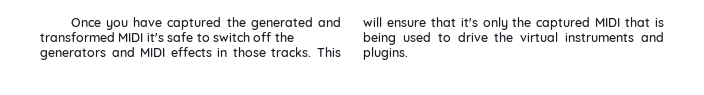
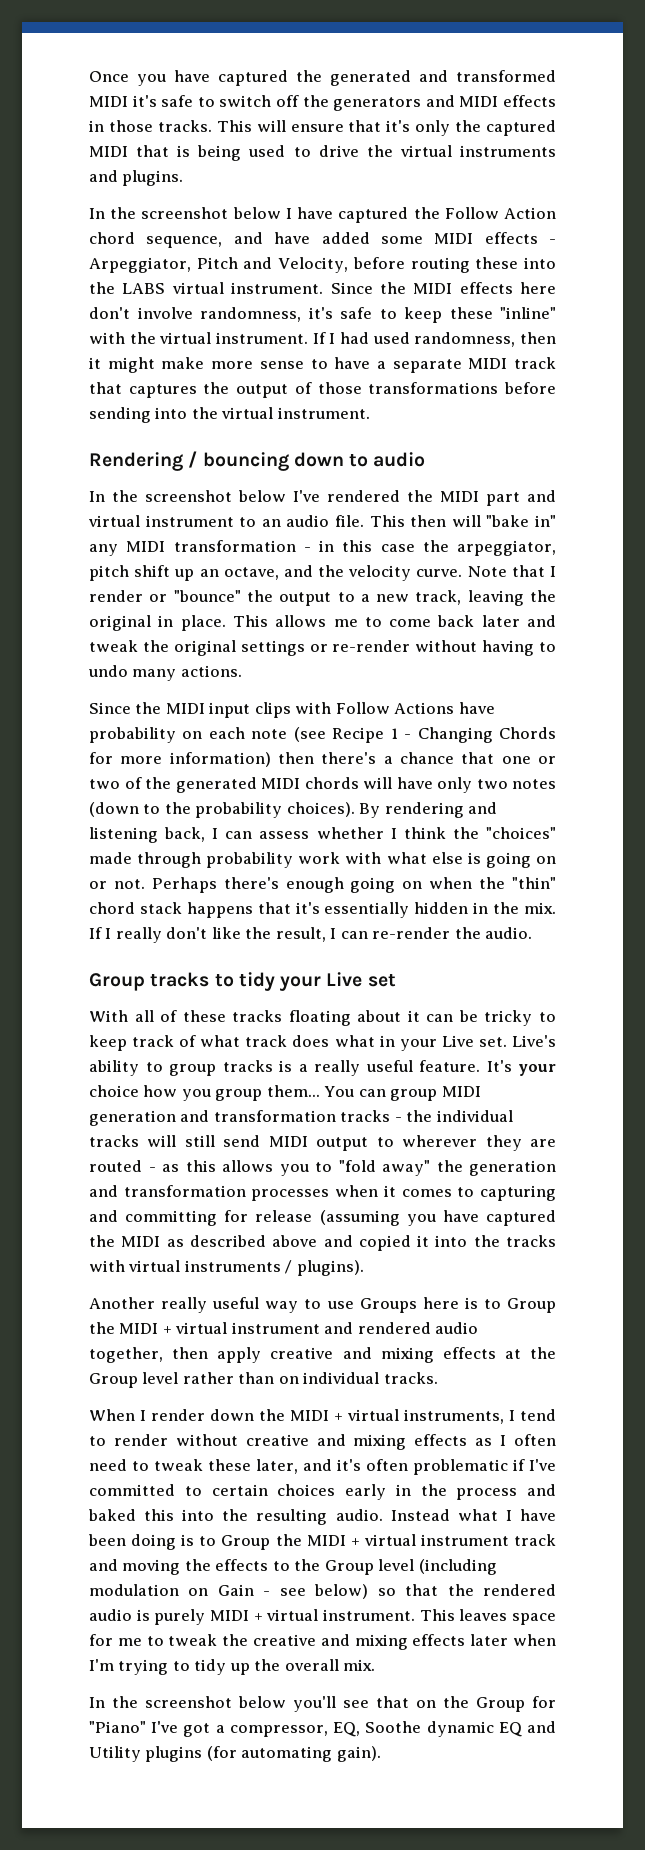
(408, 53) none -> [89,207,556,223] [89,232,556,248] [89,257,556,273] [89,282,556,294] [89,307,556,323] [89,332,556,347] [89,357,556,373] [89,382,556,398] [89,407,370,423] [89,451,426,471] [89,490,556,506] [88,515,557,527] [89,540,556,556] [89,565,556,581] [89,590,556,606] [89,615,557,631] [89,640,556,656] [88,665,242,681] [89,702,495,718] [89,727,557,743] [89,752,556,767] [89,777,556,793] [89,802,498,818] [89,827,556,843] [89,852,556,868] [89,877,557,893] [89,902,557,918] [89,927,533,943] [89,972,396,991] [89,1010,556,1026] [89,1035,556,1051] [89,1060,556,1076] [89,1085,481,1101] [89,1110,513,1126] [89,1135,557,1151] [89,1160,556,1176] [89,1185,556,1201] [89,1210,556,1226] [89,1235,557,1251] [89,1260,364,1276] [89,1297,557,1313] [89,1322,479,1334] [89,1347,556,1363] [89,1372,438,1388] [89,1409,556,1424] [89,1434,557,1450] [89,1459,556,1475] [89,1484,556,1500] [88,1509,556,1525] [88,1534,556,1550] [89,1559,497,1575] [89,1584,557,1599] [89,1609,556,1625] [89,1634,557,1650] [89,1659,376,1675] [89,1696,556,1712] [89,1721,556,1737] [89,1746,381,1762] // In the screenshot below I have captured the Follow Action chord sequence, and have added some MIDI effects - Arpeggiator, Pitch and Velocity, before routing these into the LABS virtual instrument. Since the MIDI effects here don't involve randomness, it's safe to keep these "inline" with the virtual instrument. If I had used randomness, then it might make more sense to have a separate MIDI track that captures the output of those transformations before sending into the virtual instrument. // Rendering / bouncing down to audio // In the screenshot below I've rendered the MIDI part and virtual instrument to an audio file. This then will "bake in" any MIDI transformation - in this case the arpeggiator, pitch shift up an octave, and the velocity curve. Note that I render or "bounce" the output to a new track, leaving the original in place. This allows me to come back later and tweak the original settings or re-render without having to undo many actions. // Since the MIDI input clips with Follow Actions have probability on each note (see Recipe 1 - Changing Chords for more information) then there's a chance that one or two of the generated MIDI chords will have only two notes (down to the probability choices). By rendering and listening back, I can assess whether I think the "choices" made through probability work with what else is going on or not. Perhaps there's enough going on when the "thin" chord stack happens that it's essentially hidden in the mix. If I really don't like the result, I can re-render the audio. // Group tracks to tidy your Live set // With all of these tracks floating about it can be tricky to keep track of what track does what in your Live set. Live's ability to group tracks is a really useful feature. It's your choice how you group them... You can group MIDI generation and transformation tracks - the individual tracks will still send MIDI output to wherever they are routed - as this allows you to "fold away" the generation and transformation processes when it comes to capturing and committing for release (assuming you have captured the MIDI as described above and copied it into the tracks with virtual instruments / plugins). // Another really useful way to use Groups here is to Group the MIDI + virtual instrument and rendered audio together, then apply creative and mixing effects at the Group level rather than on individual tracks. // When I render down the MIDI + virtual instruments, I tend to render without creative and mixing effects as I often need to tweak these later, and it's often problematic if I've committed to certain choices early in the process and baked this into the resulting audio. Instead what I have been doing is to Group the MIDI + virtual instrument track and moving the effects to the Group level (including modulation on Gain - see below) so that the rendered audio is purely MIDI + virtual instrument. This leaves space for me to tweak the creative and mixing effects later when I'm trying to tidy up the overall mix. // In the screenshot below you'll see that on the Group for "Piano" I've got a compressor, EQ, Soothe dynamic EQ and Utility plugins (for automating gain).

